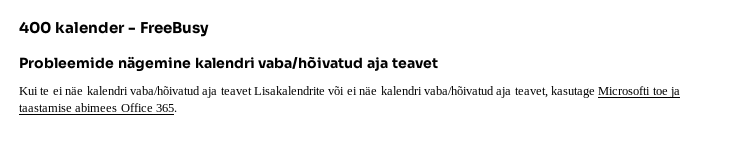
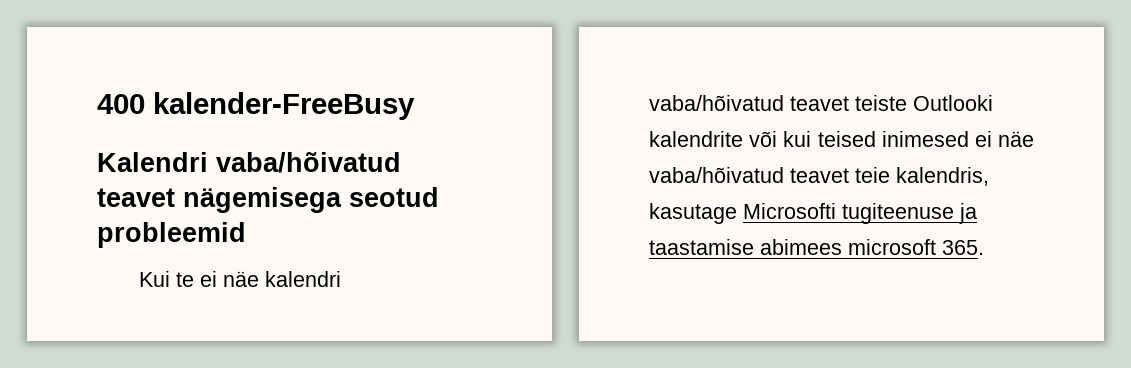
[55,21,210,37] [19,56,438,72] kalender - FreeBusy // Probleemide nägemine kalendri vaba/hõivatud aja teavet -> [153,92,415,120] [97,152,401,173] [97,187,439,213] [97,222,246,248] kalender-FreeBusy // Kalendri vaba/hõivatud teavet nägemisega seotud probleemid
[202,86,548,98] aja teavet Lisakalendrite või ei näe kalendri vaba/hõivatud aja teavet, -> [790,95,993,111] [649,131,1034,147] [649,167,989,186] teavet teiste Outlooki kalendrite või kui teised inimesed ei näe vaba/hõivatud teavet teie kalendris,
[652,87,668,95] toe -> [842,203,954,224] tugiteenuse
[120,103,153,112] Office -> [848,239,936,255] microsoft

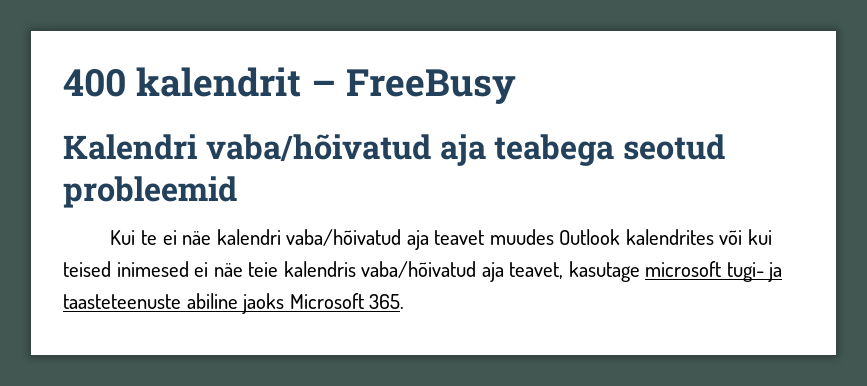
[153,92,415,120] kalender-FreeBusy -> [136,67,517,105] kalendrit – FreeBusy
[97,187,342,213] teavet nägemisega -> [439,134,615,166] aja teabega
[790,95,993,111] [649,131,743,147] teavet teiste Outlooki kalendrite -> [406,229,714,250] aja teavet muudes Outlook kalendrites
[649,167,989,186] [649,203,977,224] [649,239,936,255] vaba/hõivatud teavet teie kalendris, kasutage Microsofti tugiteenuse ja taastamise abimees microsoft -> [248,261,783,282] [63,293,364,314] teie kalendris vaba/hõivatud aja teavet, kasutage microsoft tugi- ja taasteteenuste abiline jaoks Microsoft

